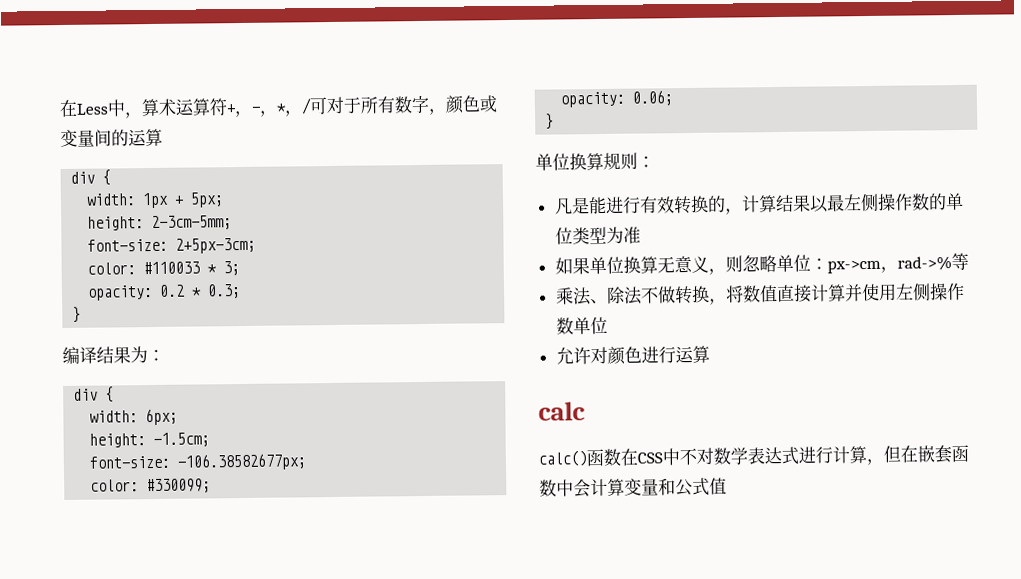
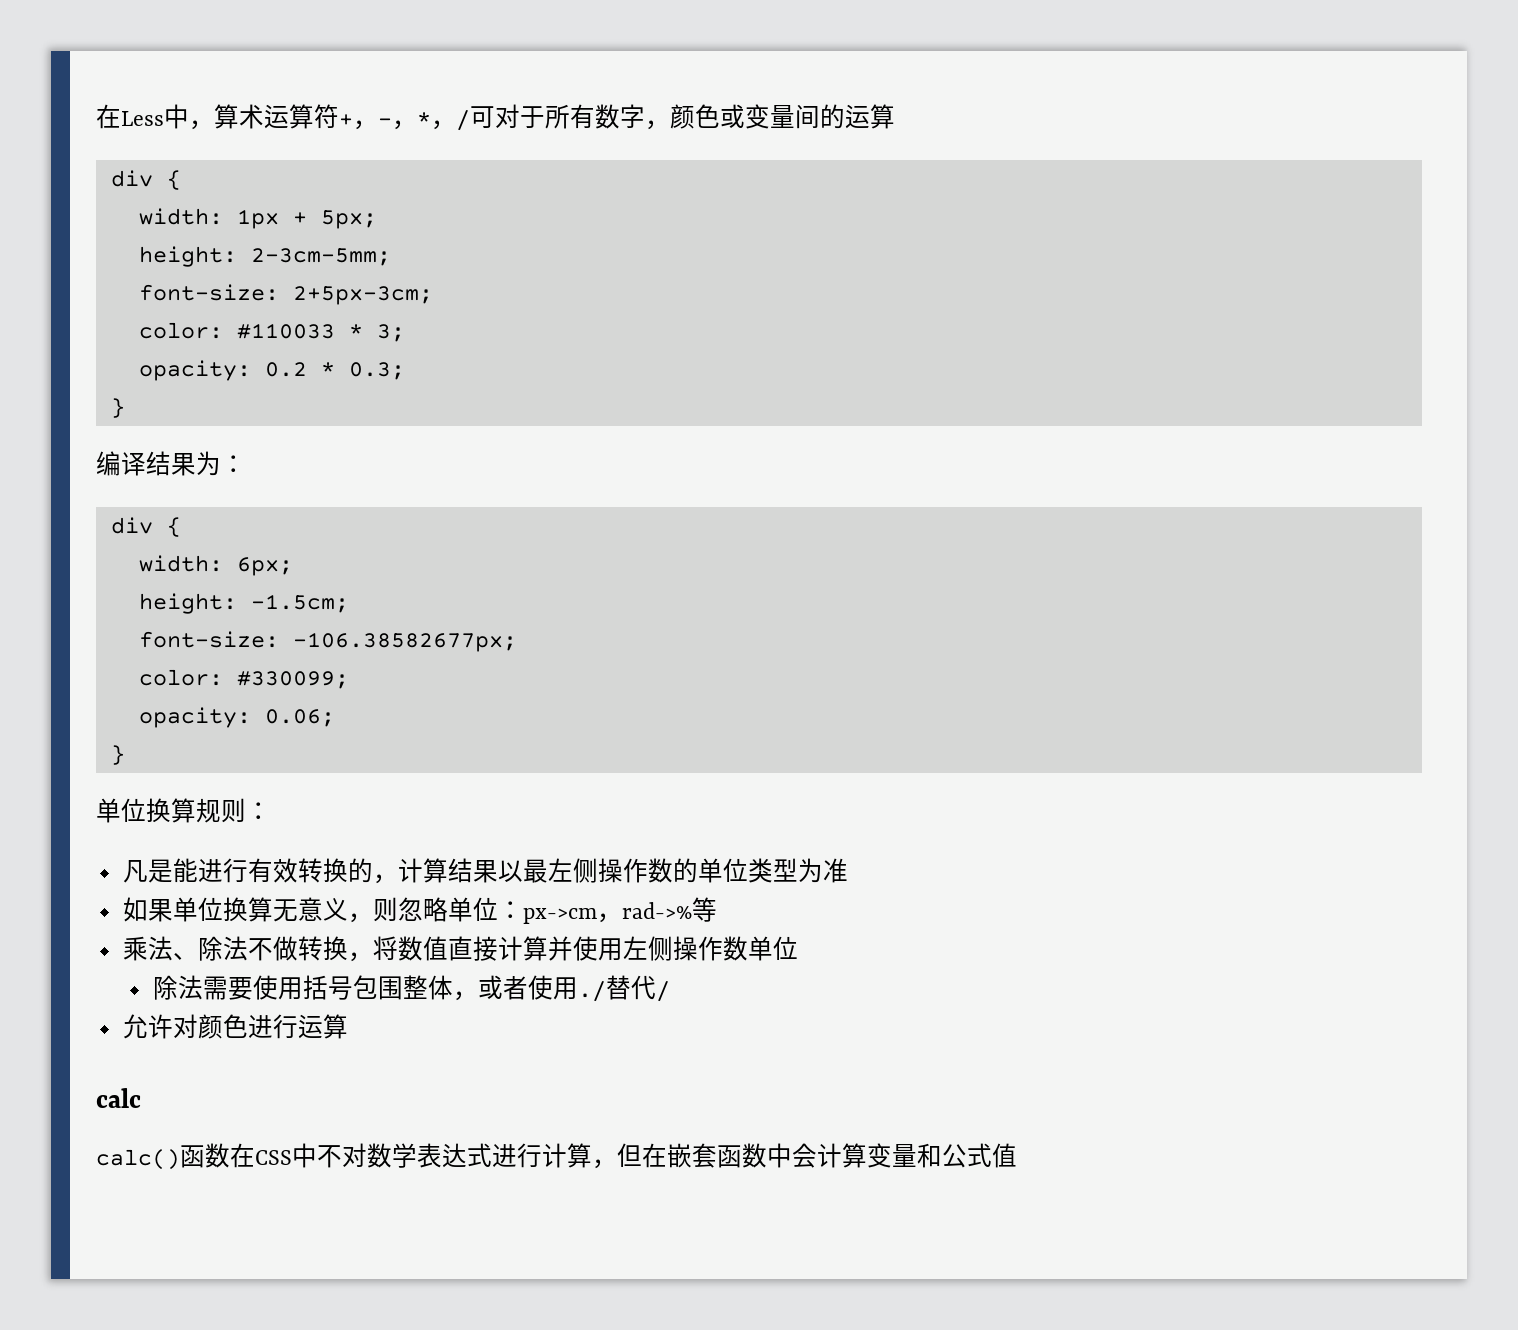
(608, 325) none -> [152,975,670,1002] // 除法需要使用括号包围整体，或者使用./替代/

